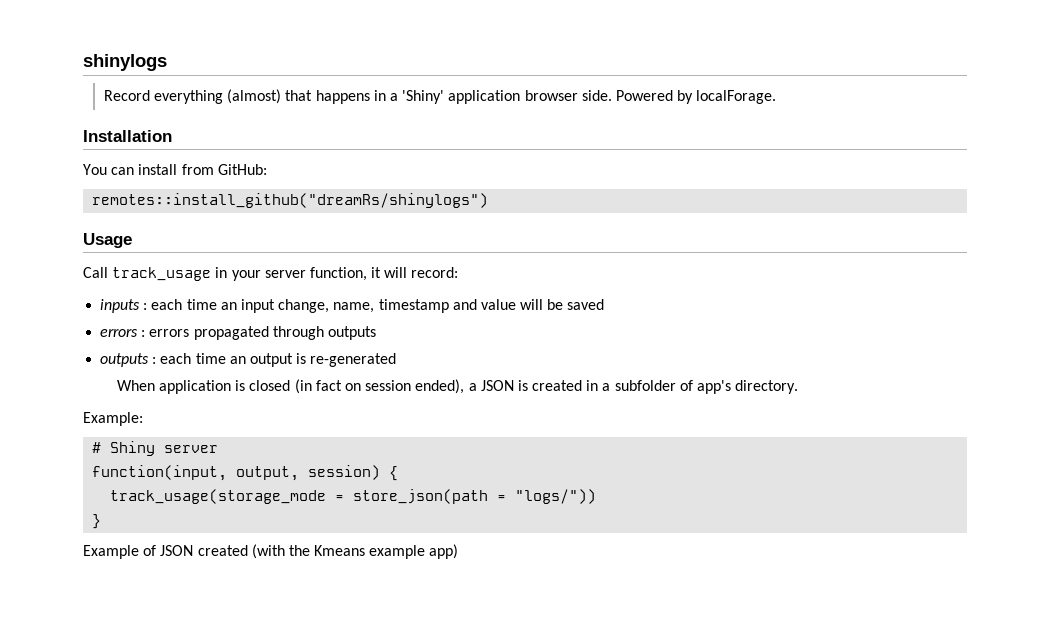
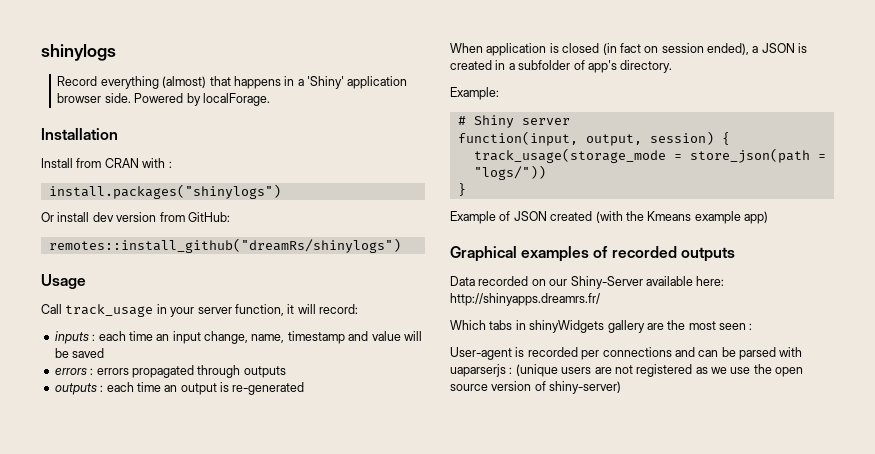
[83,164,178,175] You can install -> [41,158,172,168] [48,184,281,199] [41,212,157,222] Install from CRAN with : // install.packages("shinylogs") // Or install dev version
(459, 551) none -> [450,246,735,262] [450,276,725,289] [450,293,600,306] [450,320,753,333] [450,347,803,360] [450,364,804,377] [450,381,622,394] // Graphical examples of recorded outputs // Data recorded on our Shiny-Server available here: http://shinyapps.dreamrs.fr/ // Which tabs in shinyWidgets gallery are the most seen : // User-agent is recorded per connections and can be parsed with uaparserjs : (unique users are not registered as we use the open source version of shiny-server)

